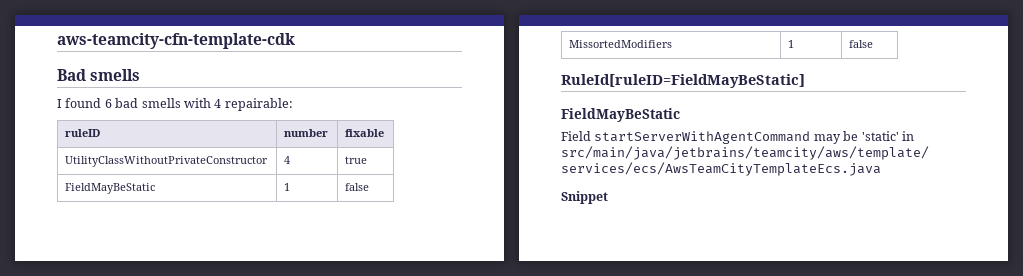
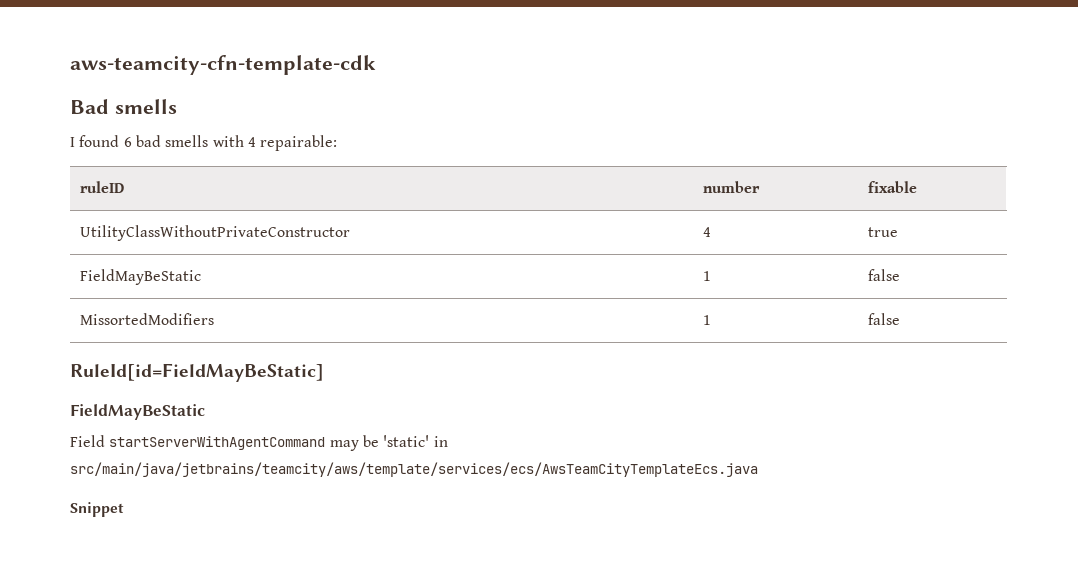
[561,74,805,88] RuleId[ruleID=FieldMayBeStatic] -> [70,363,324,382] RuleId[id=FieldMayBeStatic]

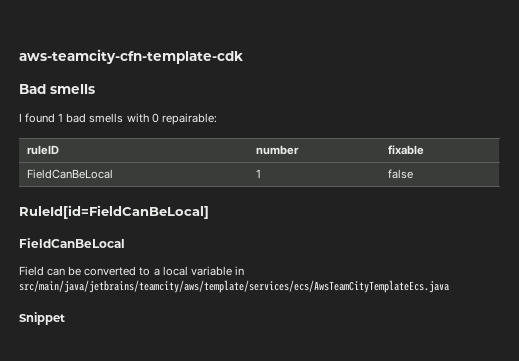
[123,137,132,147] 6 -> [58,113,64,122] 1
[247,137,256,147] 4 -> [151,113,159,123] 0
[79,225,350,241] [702,227,711,237] [867,227,898,237] [79,269,201,285] [702,271,711,281] [867,269,900,281] [79,313,214,325] [702,315,711,325] [867,313,900,325] [70,363,324,382] [70,404,205,420] UtilityClassWithoutPrivateConstructor | 4 | true // FieldMayBeStatic | 1 | false // MissortedModifiers | 1 | false // RuleId[id=FieldMayBeStatic] // FieldMayBeStatic -> [27,169,114,179] [256,169,262,178] [388,169,414,179] [19,205,209,219] [19,238,125,248] FieldCanBeLocal | 1 | false // RuleId[id=FieldCanBeLocal] // FieldCanBeLocal
[109,435,430,451] startServerWithAgentCommand may be 'static' -> [47,266,232,276] can be converted to a local variable

